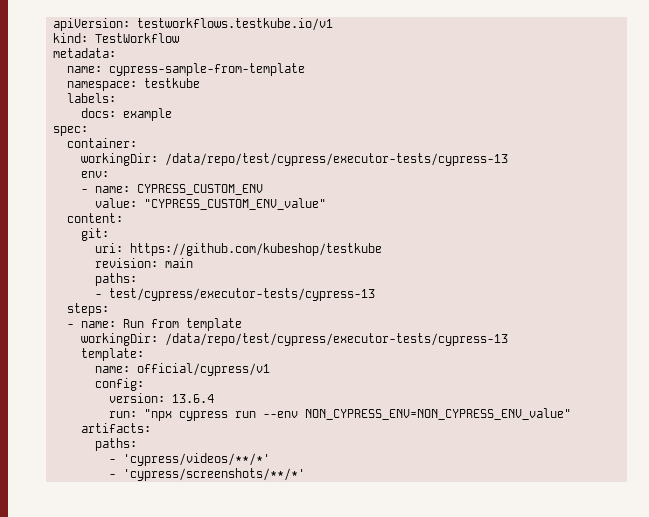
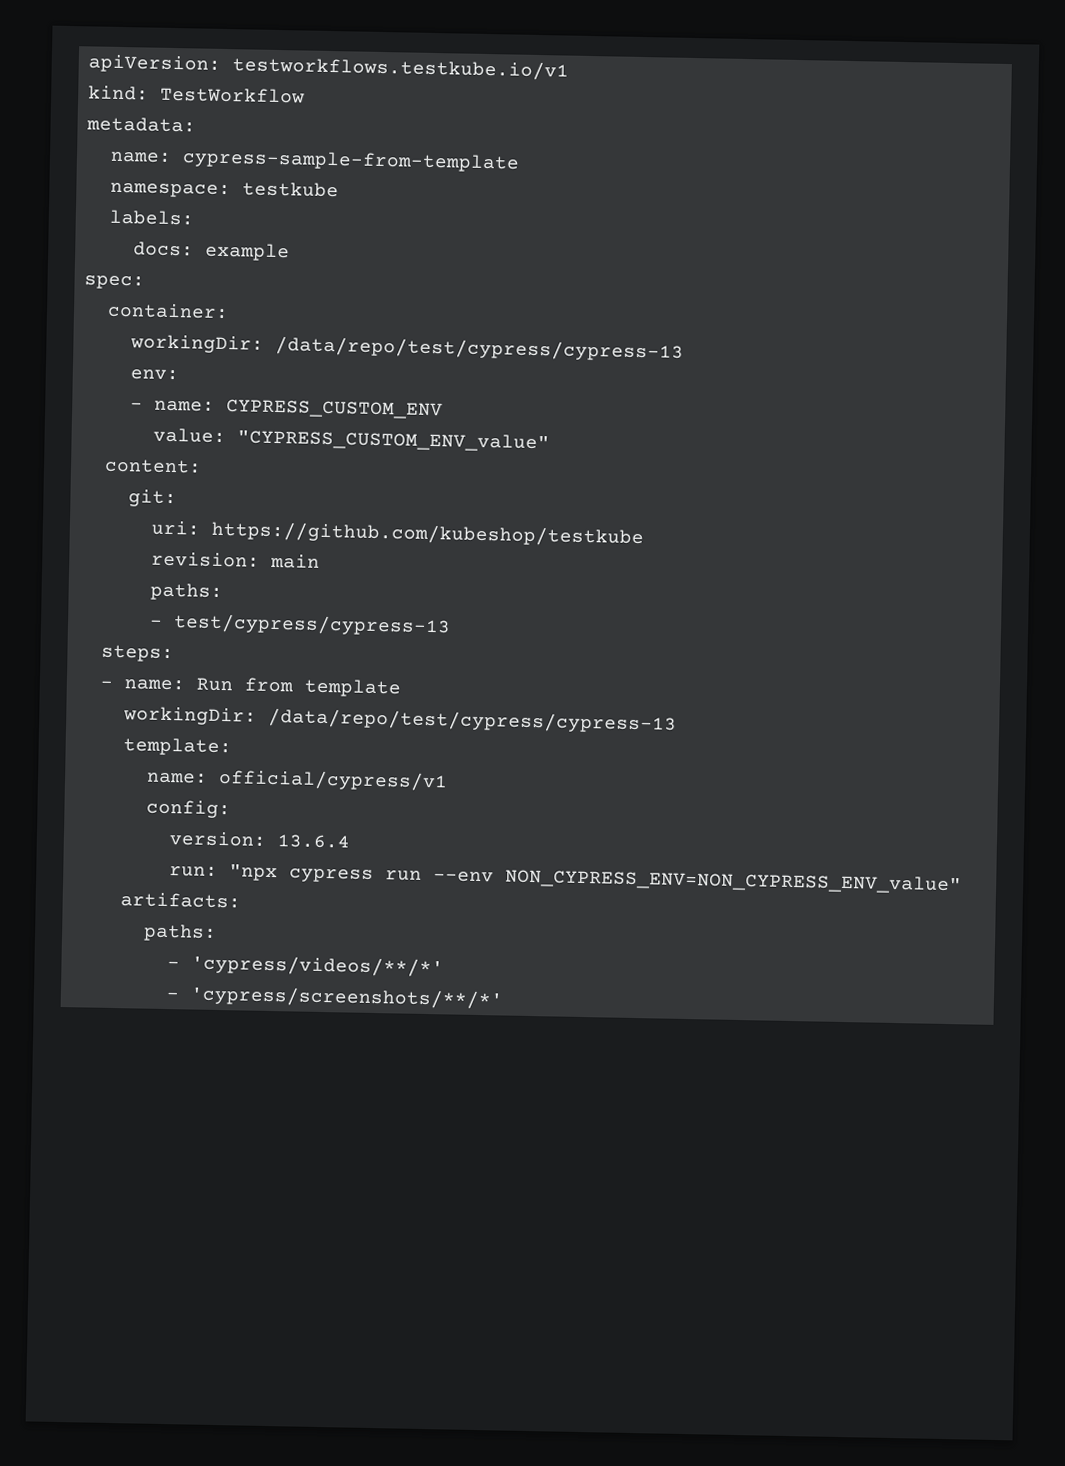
[164,153,508,166] /data/repo/test/cypress/executor-tests/cypress-13 -> [274,335,684,362] /data/repo/test/cypress/cypress-13
[108,288,375,301] test/cypress/executor-tests/cypress-13 -> [172,613,451,637] test/cypress/cypress-13
[164,333,508,346] /data/repo/test/cypress/executor-tests/cypress-13 -> [267,707,677,734] /data/repo/test/cypress/cypress-13

